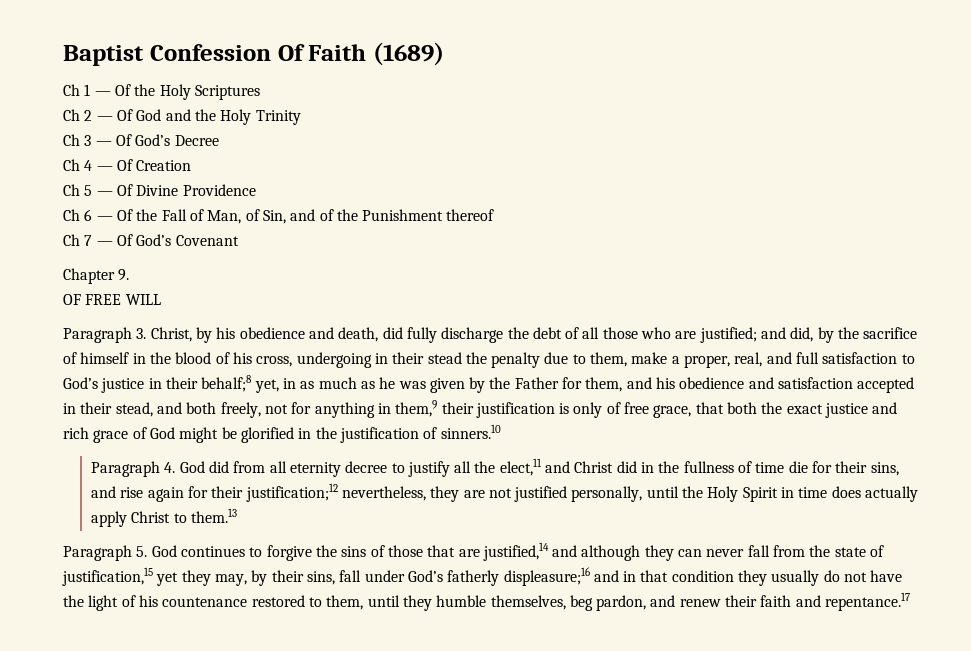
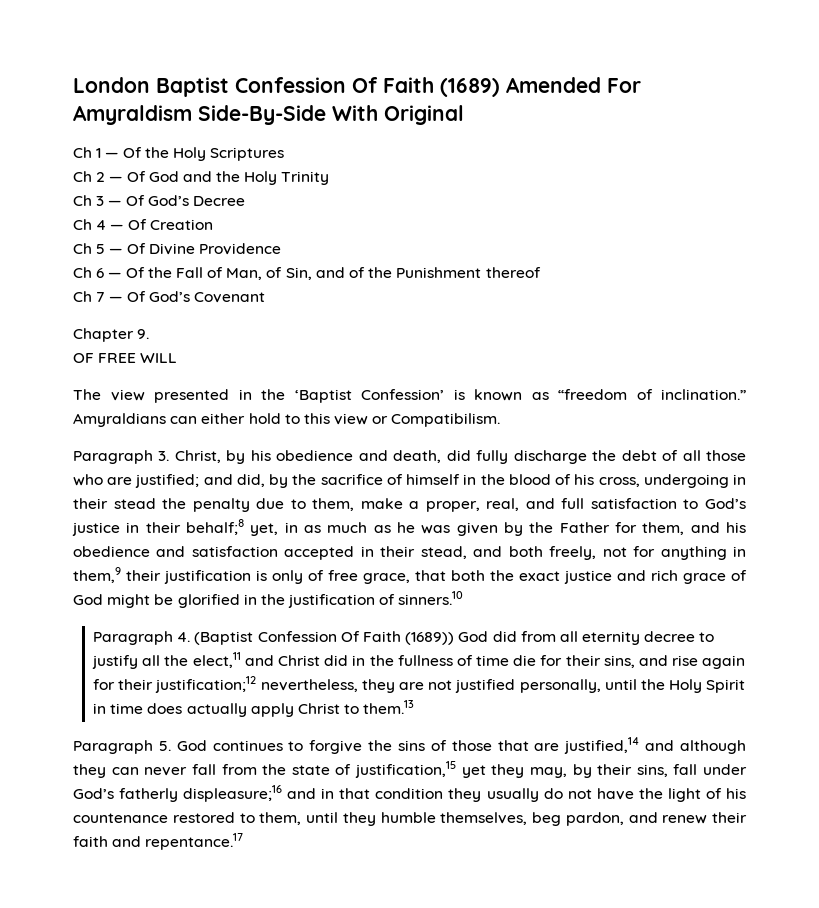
(63, 55) none -> [73,77,150,93] London
(444, 54) none -> [506,77,641,93] [73,105,464,125] Amended For Amyraldism Side-By-Side With Original
(161, 299) none -> [73,389,746,403] [73,413,501,427] // The view presented in the ‘Baptist Confession’ is known as “freedom of inclination.” Amyraldians can either hold to this view or Compatibilism.
(176, 467) none -> [194,631,455,645] (Baptist Confession Of Faith (1689))

